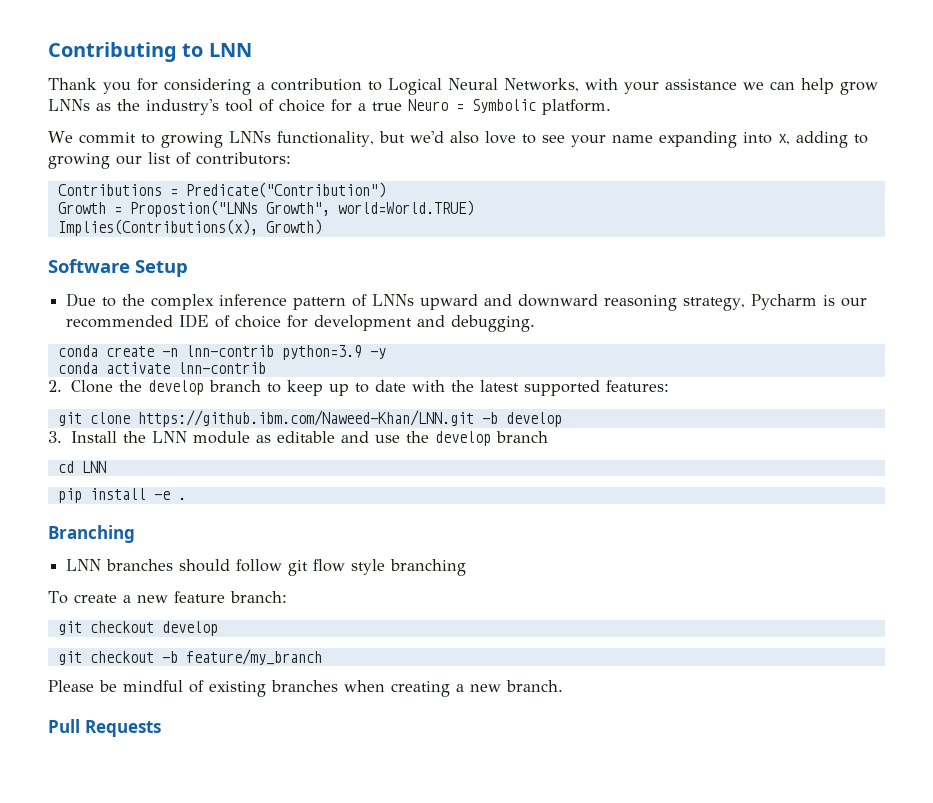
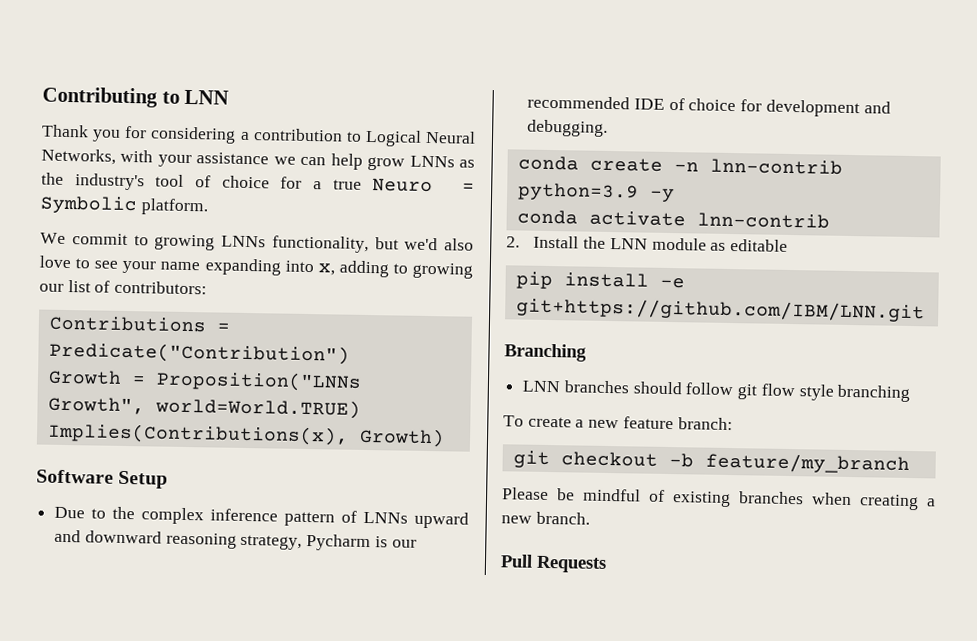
[129,200,258,217] Propostion("LNNs -> [155,370,362,392] Proposition("LNNs
[70,380,669,396] [57,410,562,427] [48,431,62,443] Clone the develop branch to keep up to date with the latest supported features: // git clone https://github.ibm.com/Naweed-Khan/LNN.git -b develop // 3. -> (520, 242) none
[340,431,548,446] [57,461,106,473] and use the develop branch // cd LNN -> (788, 245) none
[177,497,186,500] . -> [515,297,925,323] git+https://github.com/IBM/LNN.git
[57,621,218,636] // git checkout develop -> (733, 424) none

